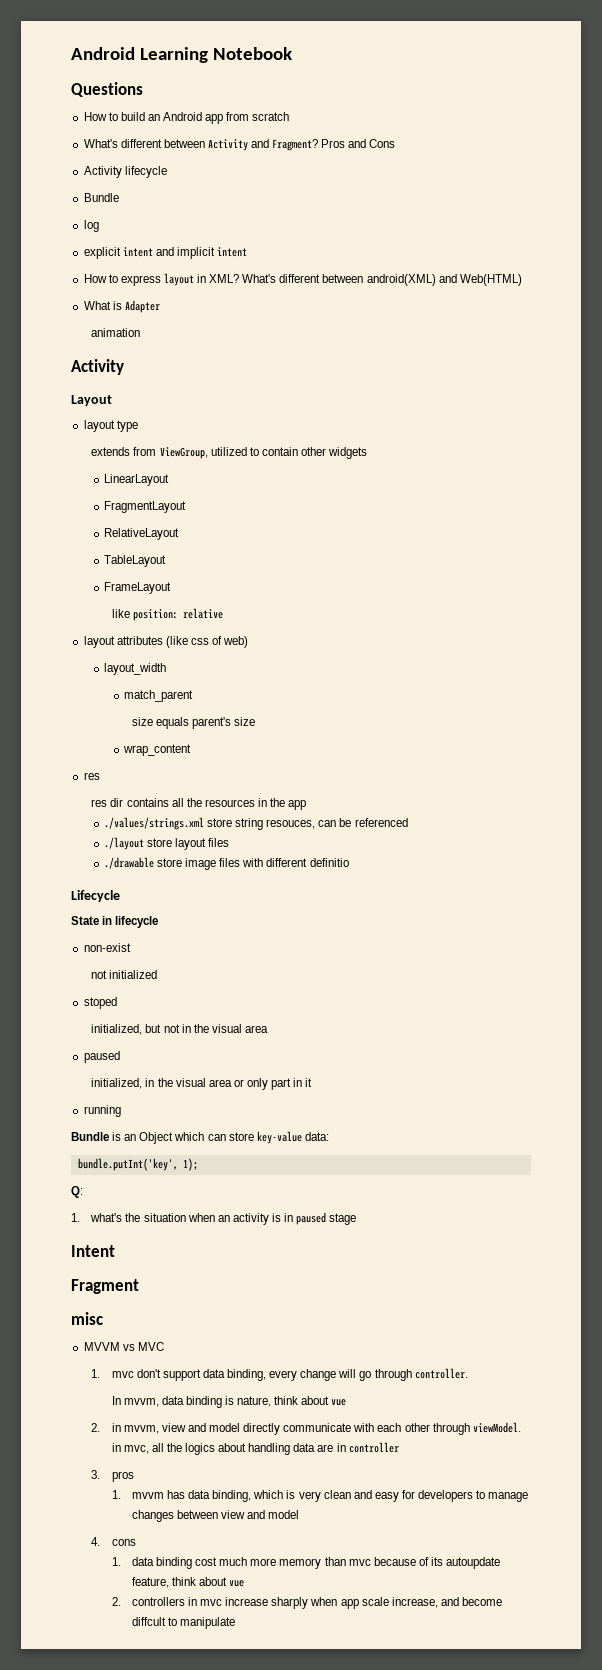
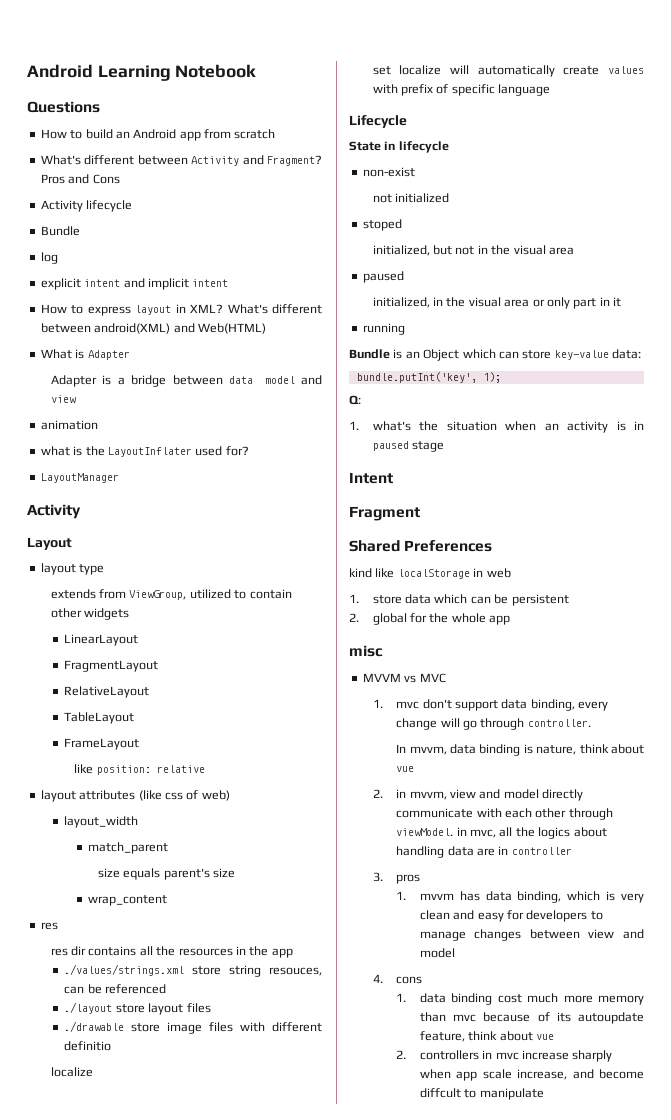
[91,328,141,337] animation -> [50,375,322,387] [50,395,76,403] [40,420,98,430] [40,446,249,457] [40,473,119,483] Adapter is a bridge between data model and view // animation // what is the LayoutInflater used for? // LayoutManager
(349, 862) none -> [50,1067,93,1077] [372,65,644,77] [372,84,551,96] // localize // set localize will automatically create values with prefix of specific language
(139, 1286) none -> [349,540,493,552] [349,568,511,579] [349,594,569,606] [349,613,511,625] // Shared Preferences // kind like localStorage in web // 1. store data which can be persistent // 2. global for the whole app

